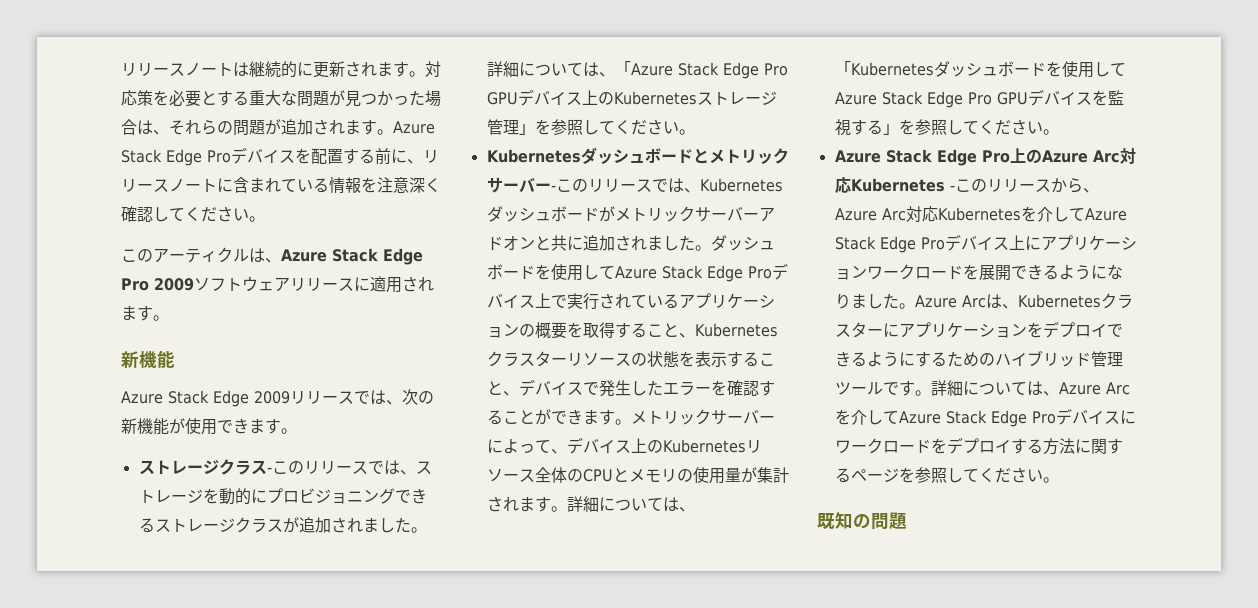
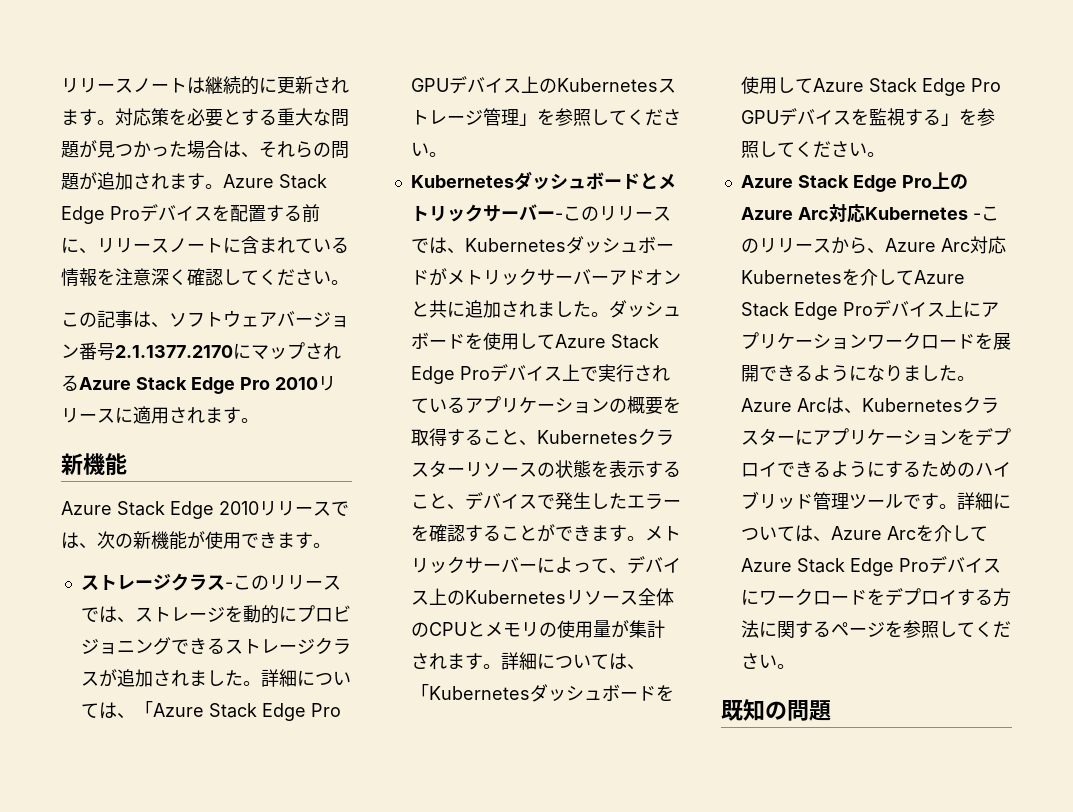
[153,247,423,265] [121,276,290,292] アーティクルは、Azure Stack Edge Pro 2009ソフトウェア -> [97,310,349,328] [61,342,341,361] [61,375,318,394] 記事は、ソフトウェアバージョン番号2.1.1377.2170にマップされるAzure Stack Edge Pro 2010
[254,391,290,404] 2009 -> [219,501,259,515] 2010

